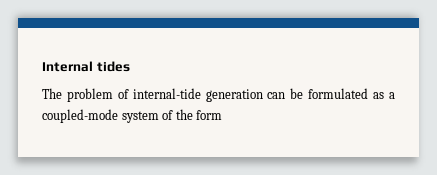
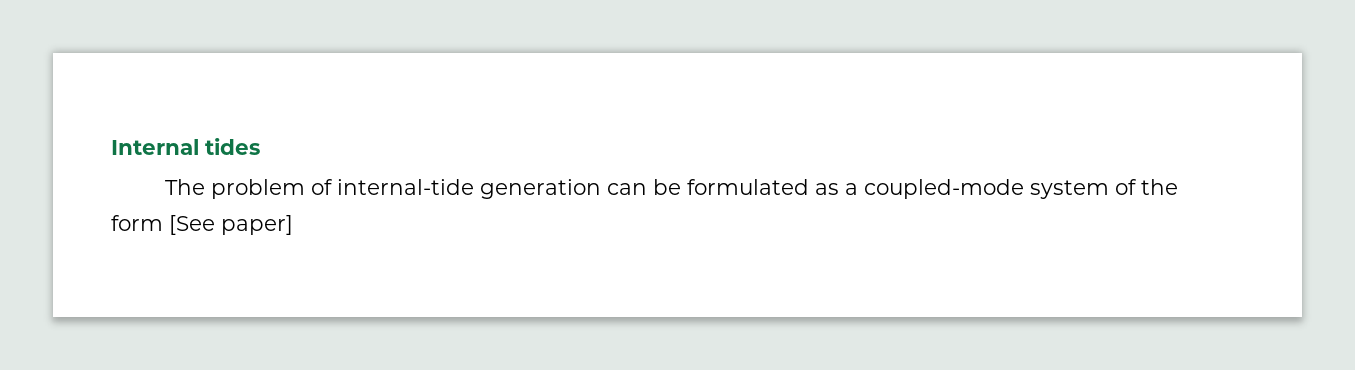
(223, 115) none -> [169,215,293,235] [See paper]

